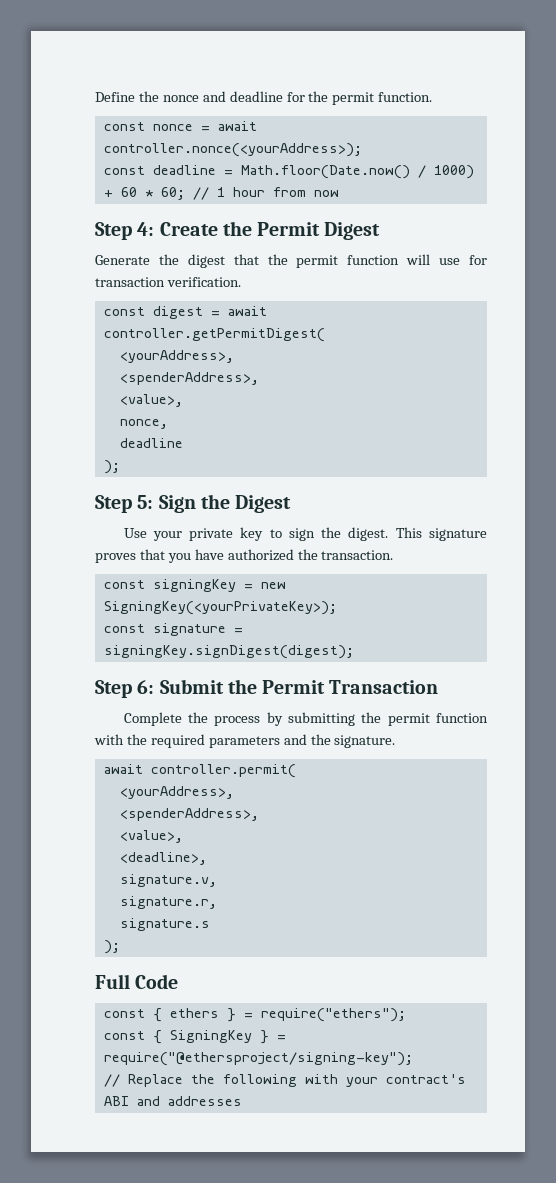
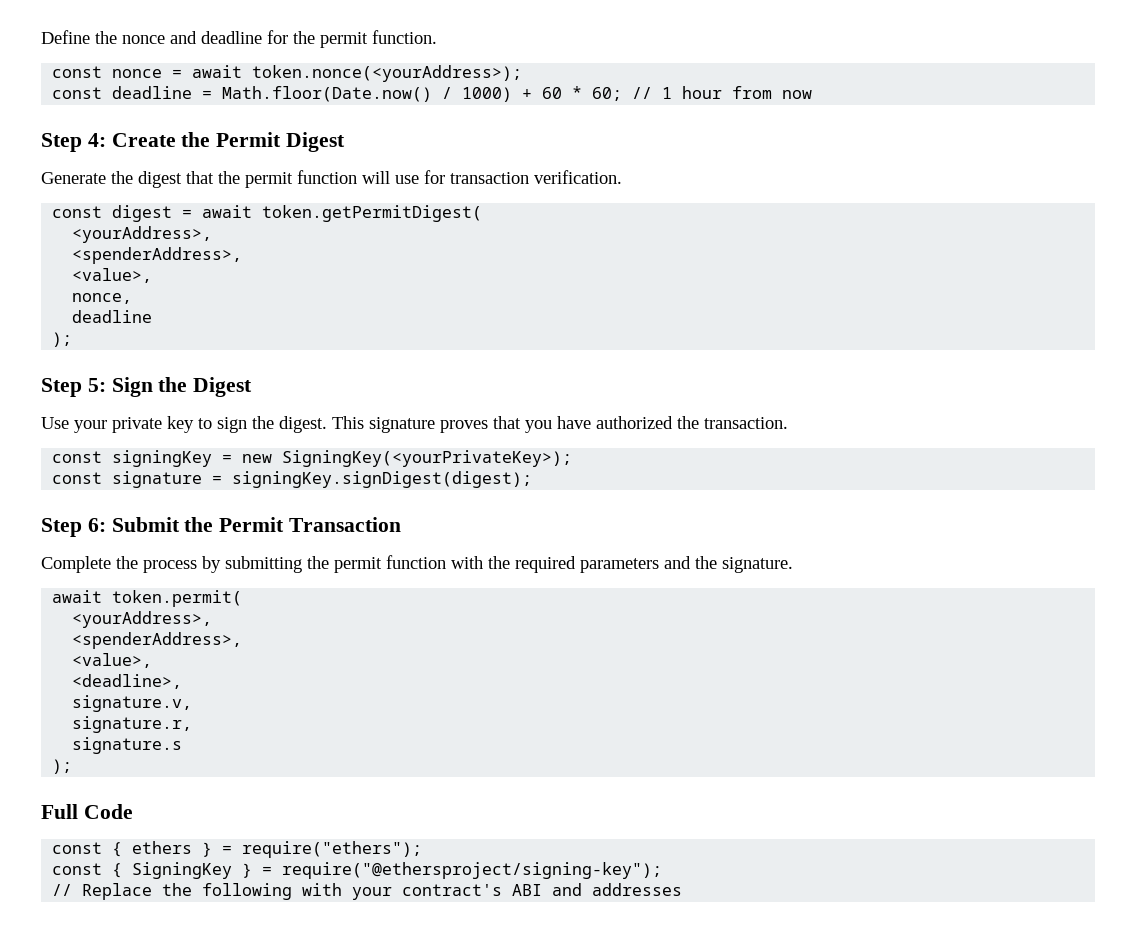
[103,143,362,157] controller.nonce(<yourAddress>); -> [252,65,523,82] token.nonce(<yourAddress>);
[103,328,325,342] controller.getPermitDigest( -> [262,205,483,222] token.getPermitDigest(
[150,764,296,778] controller.permit( -> [112,590,243,607] token.permit(

